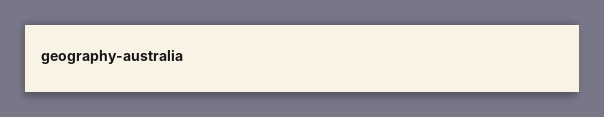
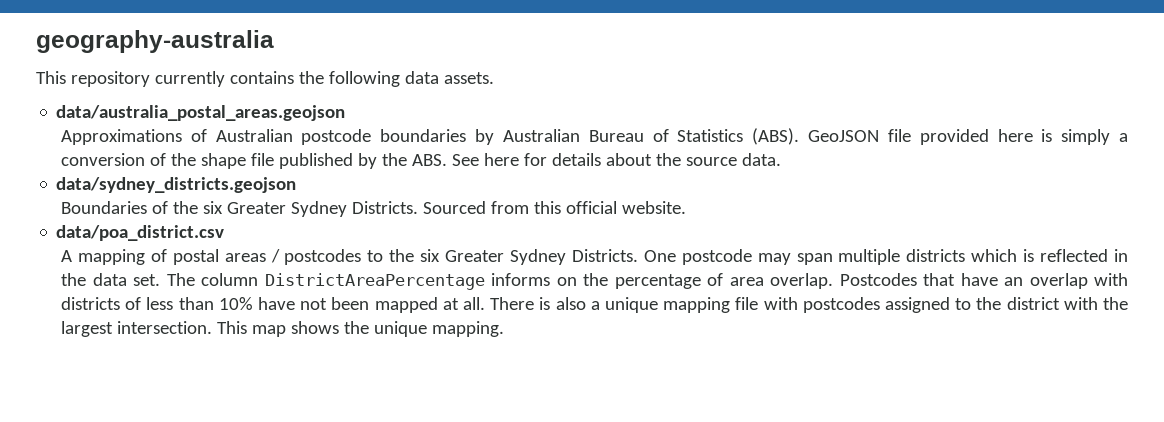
(183, 56) none -> [36,71,494,87] [56,105,346,121] [61,128,1129,145] [61,153,781,169] [56,177,297,193] [61,201,686,217] [56,225,225,241] [61,249,1129,265] [61,273,1128,290] [61,297,1129,313] [61,321,504,337] // This repository currently contains the following data assets. // data/australia_postal_areas.geojson // Approximations of Australian postcode boundaries by Australian Bureau of Statistics (ABS). GeoJSON file provided here is simply a conversion of the shape file published by the ABS. See here for details about the source data. // data/sydney_districts.geojson // Boundaries of the six Greater Sydney Districts. Sourced from this official website. // data/poa_district.csv // A mapping of postal areas / postcodes to the six Greater Sydney Districts. One postcode may span multiple districts which is reflected in the data set. The column DistrictAreaPercentage informs on the percentage of area overlap. Postcodes that have an overlap with districts of less than 10% have not been mapped at all. There is also a unique mapping file with postcodes assigned to the district with the largest intersection. This map shows the unique mapping.

